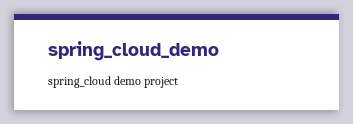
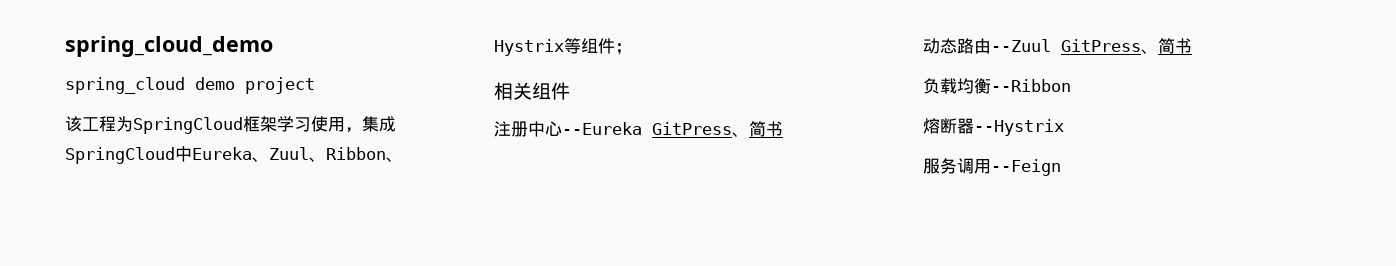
(179, 82) none -> [65,116,396,134] [65,146,403,164] [494,38,632,56] [494,82,570,100] [494,121,783,137] [923,38,1192,54] [923,78,1071,94] [923,118,1064,136] [923,158,1061,176] // 该工程为SpringCloud框架学习使用，集成SpringCloud中Eureka、Zuul、Ribbon、Hystrix等组件； // 相关组件 // 注册中心--Eureka GitPress、简书 // 动态路由--Zuul GitPress、简书 // 负载均衡--Ribbon // 熔断器--Hystrix // 服务调用--Feign

